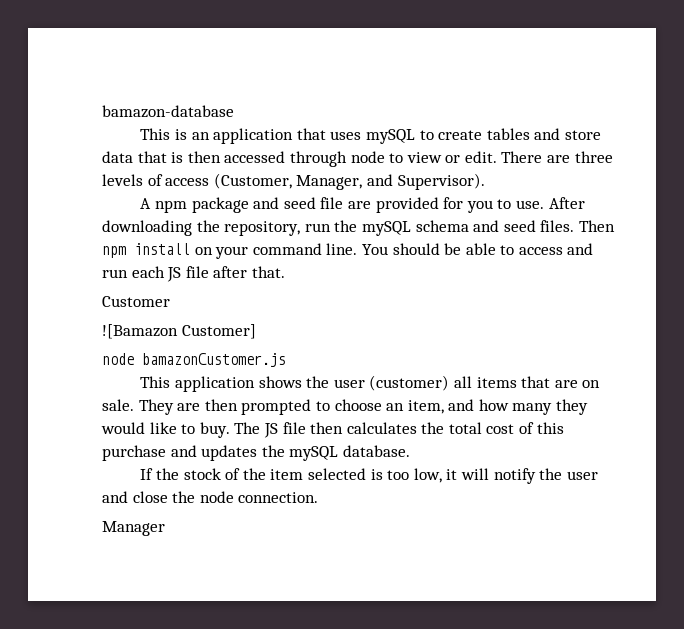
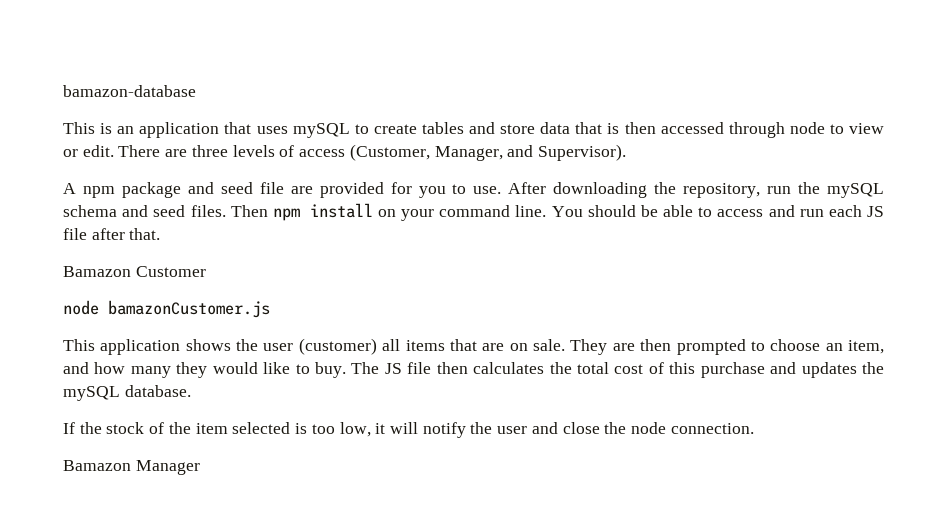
(285, 272) none -> [63,266,131,277] Bamazon
[102,324,256,339] // ![Bamazon Customer] -> (206, 271) none
(319, 497) none -> [63,460,131,471] Bamazon

